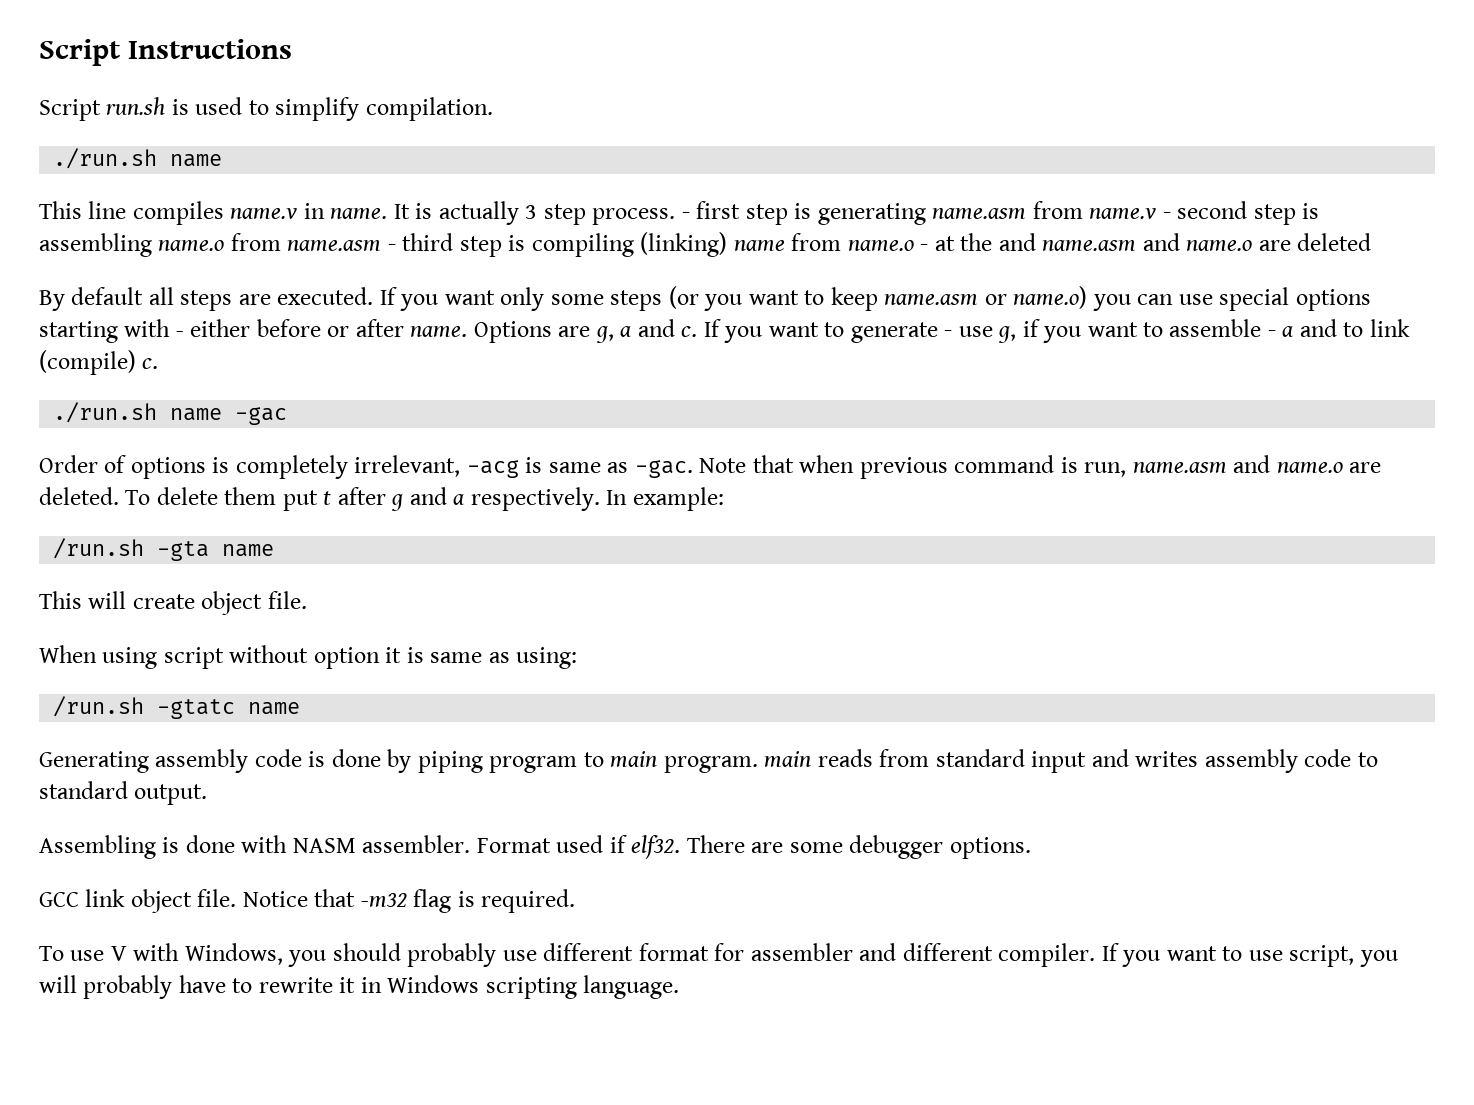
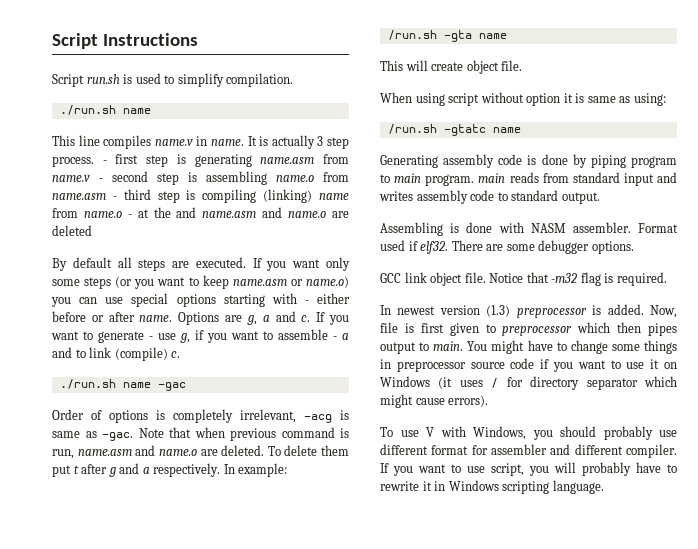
(576, 901) none -> [380,304,677,318] [380,322,677,336] [380,340,677,354] [380,358,678,372] [380,376,677,390] [380,394,489,408] // In newest version (1.3) preprocessor is added. Now, file is first given to preprocessor which then pipes output to main. You might have to change some things in preprocessor source code if you want to use it on Windows (it uses / for directory separator which might cause errors).

